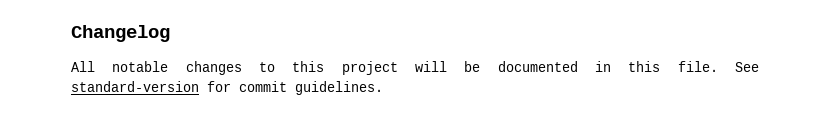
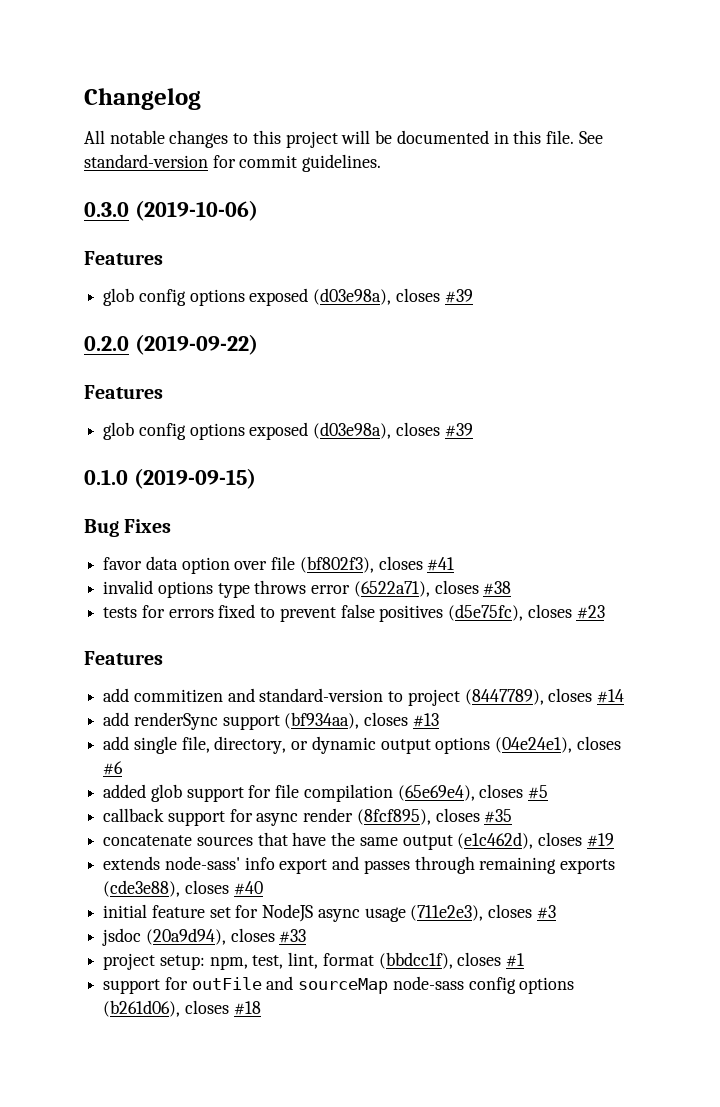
(383, 88) none -> [84,200,258,221] [84,251,163,265] [103,288,473,306] [84,334,258,355] [84,385,163,399] [103,422,473,440] [84,468,256,489] [84,519,172,537] [103,556,455,574] [103,580,512,598] [103,604,605,622] [84,651,163,665] [103,688,625,706] [103,712,439,730] [103,736,621,754] [103,761,124,775] [103,784,549,802] [103,808,513,826] [103,832,614,850] [103,856,616,874] [103,880,263,897] [103,904,556,922] [102,928,307,946] [103,952,525,970] [103,976,575,994] [103,1000,261,1017] // 0.3.0 (2019-10-06) // Features // glob config options exposed (d03e98a), closes #39 // 0.2.0 (2019-09-22) // Features // glob config options exposed (d03e98a), closes #39 // 0.1.0 (2019-09-15) // Bug Fixes // favor data option over file (bf802f3), closes #41 // invalid options type throws error (6522a71), closes #38 // tests for errors fixed to prevent false positives (d5e75fc), closes #23 // Features // add commitizen and standard-version to project (8447789), closes #14 // add renderSync support (bf934aa), closes #13 // add single file, directory, or dynamic output options (04e24e1), closes #6 // added glob support for file compilation (65e69e4), closes #5 // callback support for async render (8fcf895), closes #35 // concatenate sources that have the same output (e1c462d), closes #19 // extends node-sass' info export and passes through remaining exports (cde3e88), closes #40 // initial feature set for NodeJS async usage (711e2e3), closes #3 // jsdoc (20a9d94), closes #33 // project setup: npm, test, lint, format (bbdcc1f), closes #1 // support for outFile and sourceMap node-sass config options (b261d06), closes #18

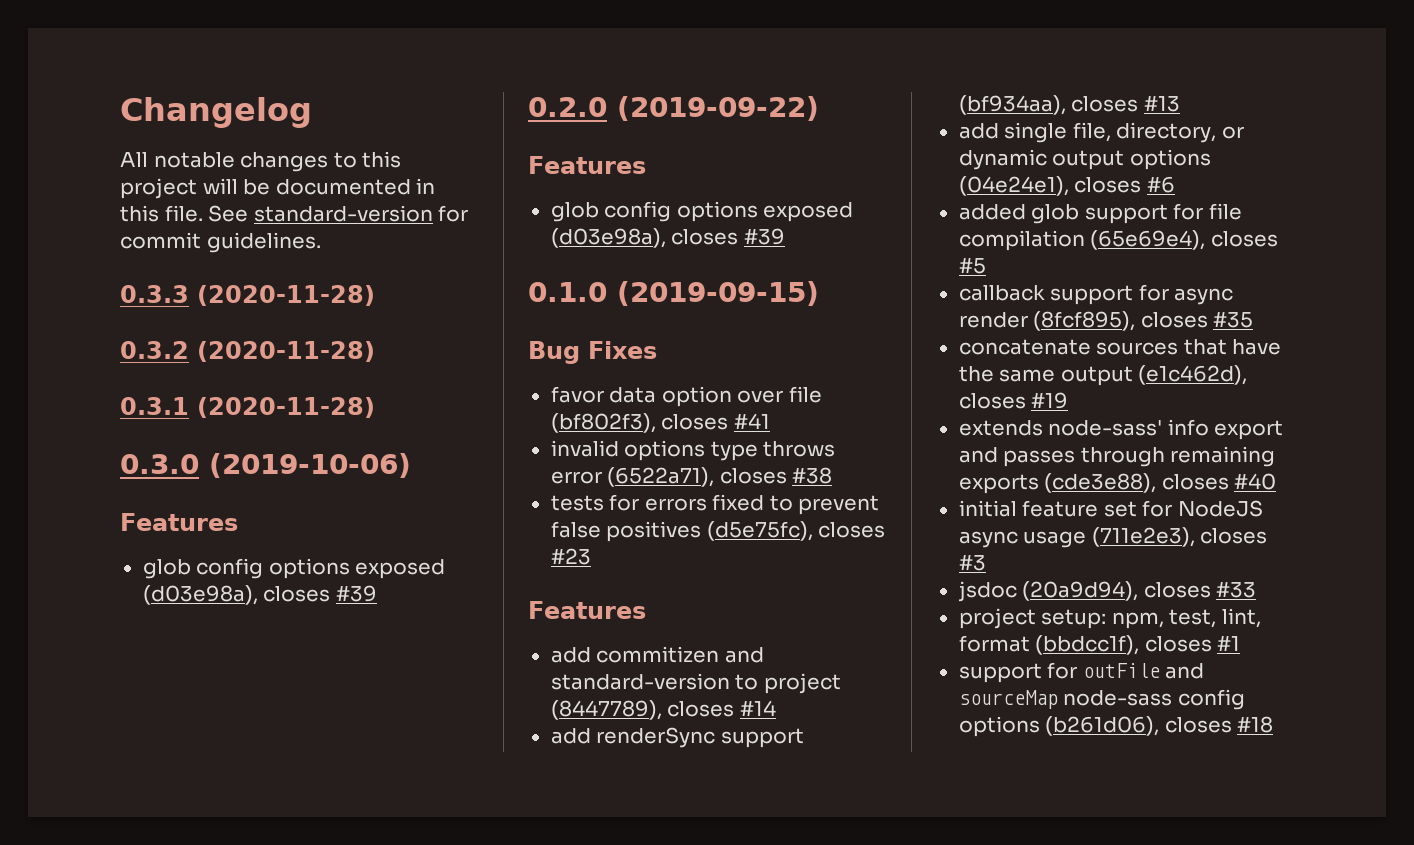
(382, 163) none -> [120,285,375,306] [120,341,375,362] [120,397,375,418] // 0.3.3 (2020-11-28) // 0.3.2 (2020-11-28) // 0.3.1 (2020-11-28)

